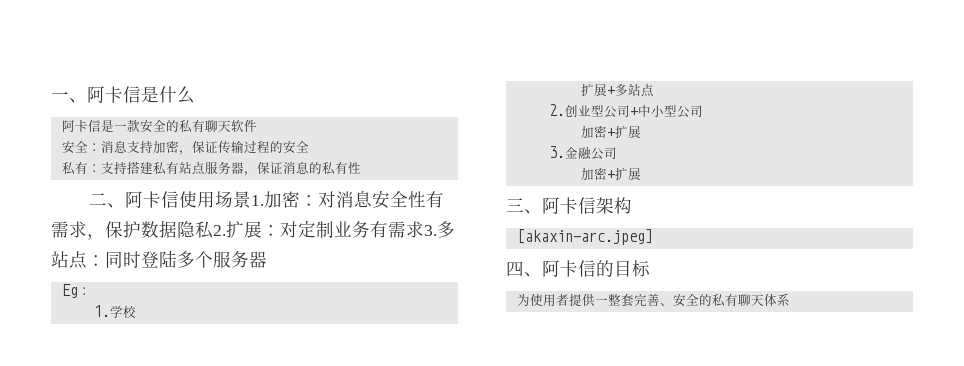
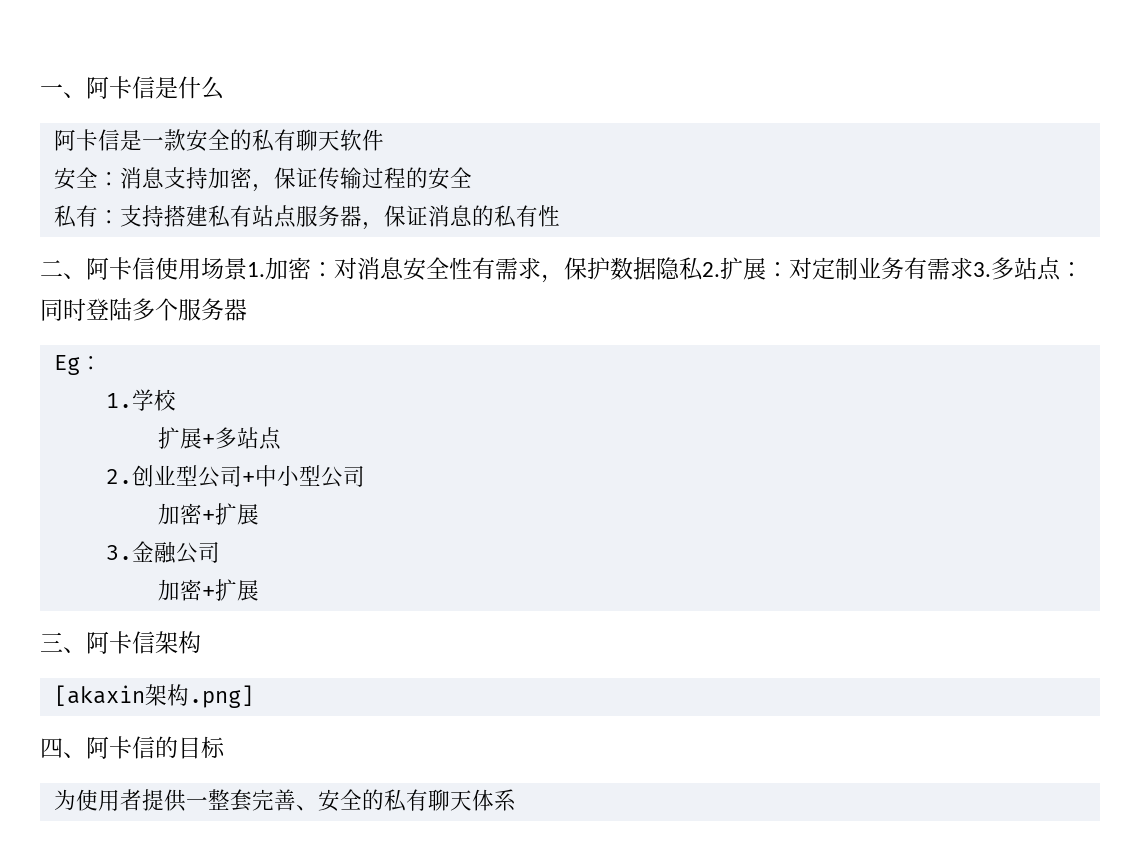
[516,229,653,245] [akaxin-arc.jpeg] -> [53,684,254,708] [akaxin架构.png]

